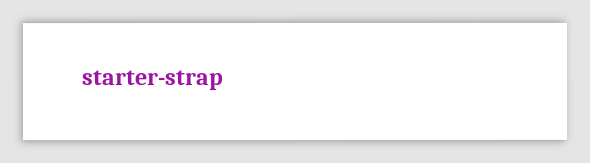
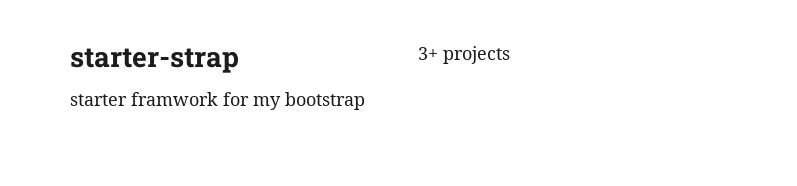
(224, 80) none -> [70,92,365,110] [418,46,510,64] // starter framwork for my bootstrap 3+ projects

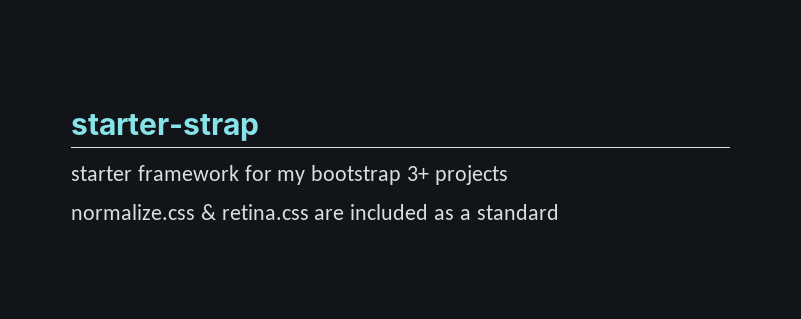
[131,92,218,106] framwork -> [137,165,239,181] framework
(510, 55) none -> [71,204,559,220] // normalize.css & retina.css are included as a standard

